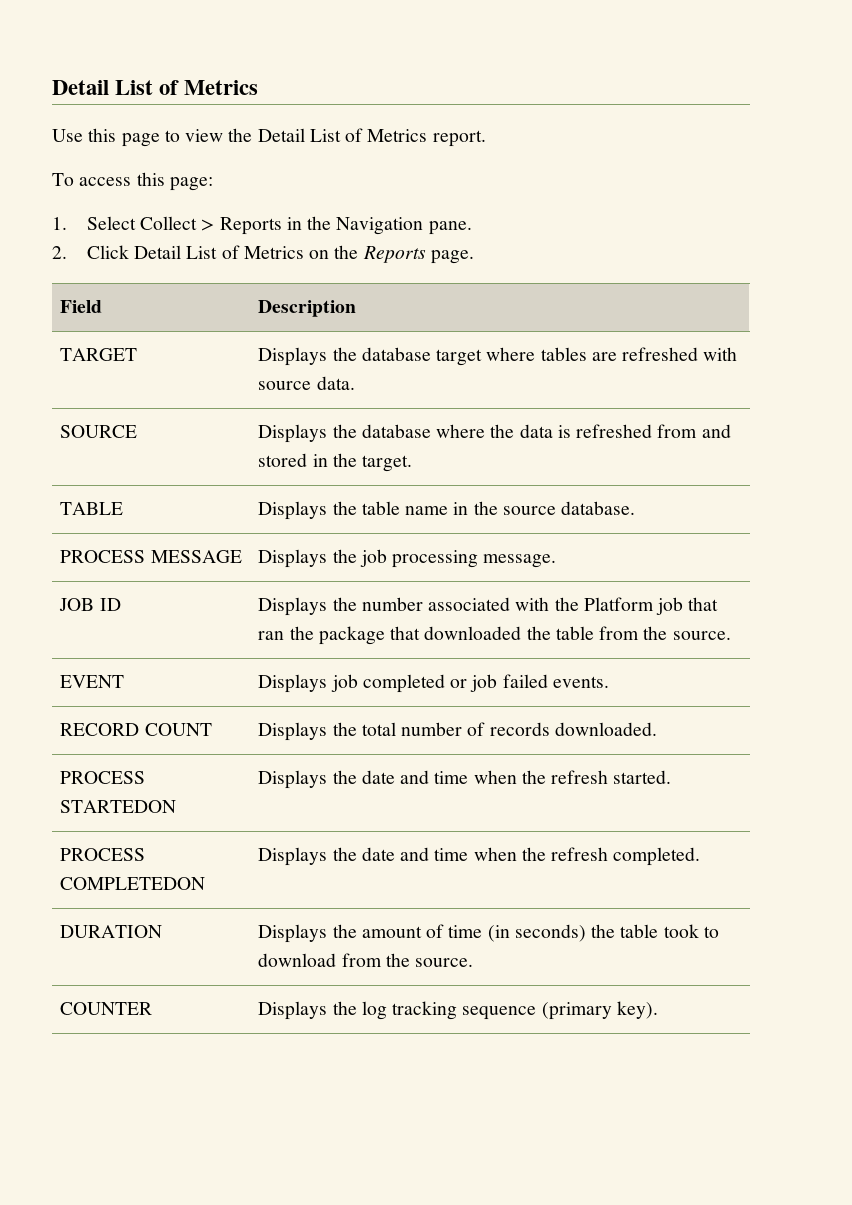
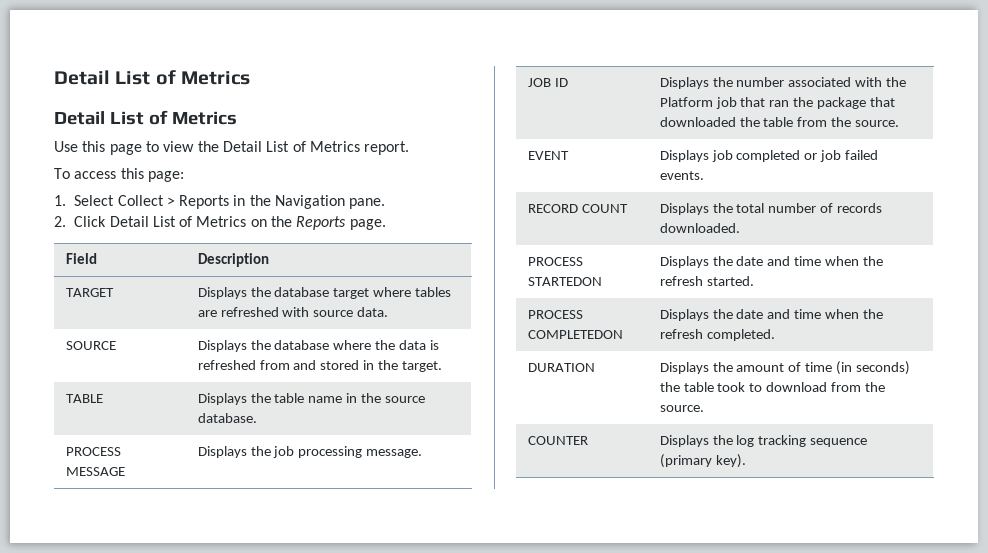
[52,80,259,95] Detail List of Metrics -> [54,70,250,85] [54,110,237,125] Detail List of Metrics // Detail List of Metrics

